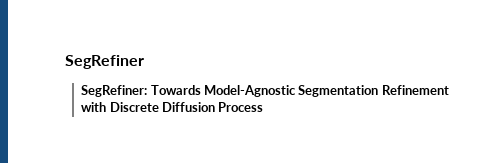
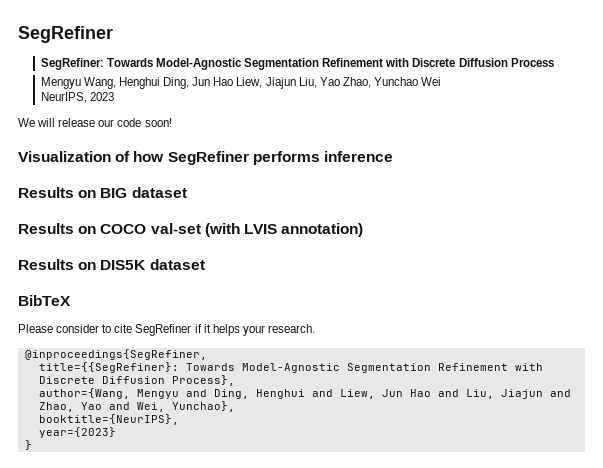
(264, 107) none -> [40,77,442,89] [40,92,114,103] [18,118,172,127] [18,151,393,165] [18,187,187,198] [18,223,364,237] [18,259,205,270] [18,295,71,306] [18,324,315,336] [24,349,207,360] [38,362,543,373] [38,375,235,386] [38,388,571,399] [38,401,235,412] [38,414,179,425] [38,427,116,438] [24,440,32,450] // Mengyu Wang, Henghui Ding, Jun Hao Liew, Jiajun Liu, Yao Zhao, Yunchao Wei // NeurIPS, 2023 // We will release our code soon! // Visualization of how SegRefiner performs inference // Results on BIG dataset // Results on COCO val-set (with LVIS annotation) // Results on DIS5K dataset // BibTeX // Please consider to cite SegRefiner if it helps your research. // @inproceedings{SegRefiner, // title={{SegRefiner}: Towards Model-Agnostic Segmentation Refinement with Discrete Diffusion Process}, // author={Wang, Mengyu and Ding, Henghui and Liew, Jun Hao and Liu, Jiajun and Zhao, Yao and Wei, Yunchao}, // booktitle={NeurIPS}, // year={2023} // }

